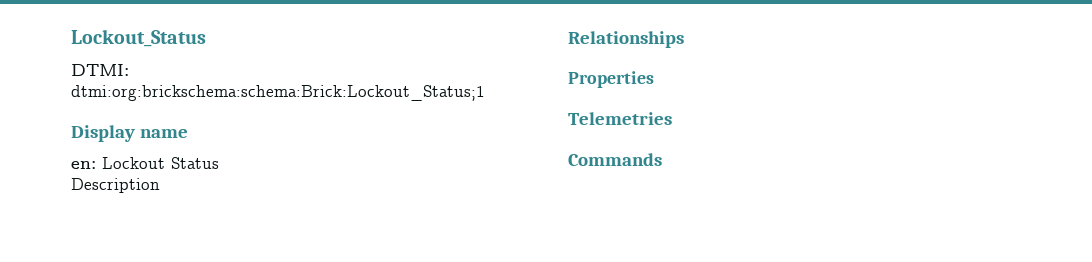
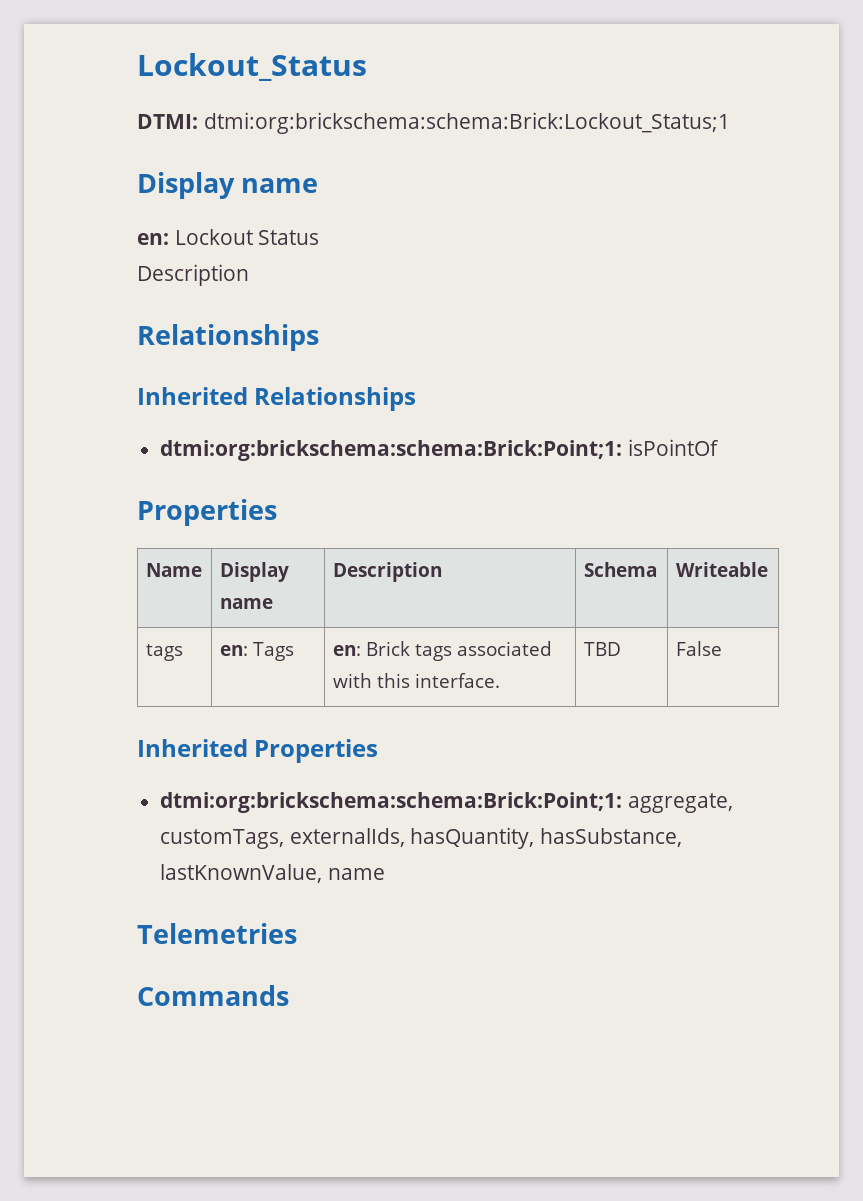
[568,71,654,88] Properties -> [137,387,417,411] [160,439,719,461] [137,499,277,526] [145,563,202,577] [219,562,289,582] [219,598,273,609] [332,562,442,582] [583,562,657,577] [675,562,768,577] [145,644,183,661] [219,642,294,661] [332,641,553,661] [332,673,501,688] [583,642,621,656] [675,641,722,656] [137,739,379,763] [160,792,733,813] [160,827,683,849] [160,864,385,883] Inherited Relationships // dtmi:org:brickschema:schema:Brick:Point;1: isPointOf // Properties // Name | Display name | Description | Schema | Writeable // tags | en: Tags | en: Brick tags associated with this interface. | TBD | False // Inherited Properties // dtmi:org:brickschema:schema:Brick:Point;1: aggregate, customTags, externalIds, hasQuantity, hasSubstance, lastKnownValue, name

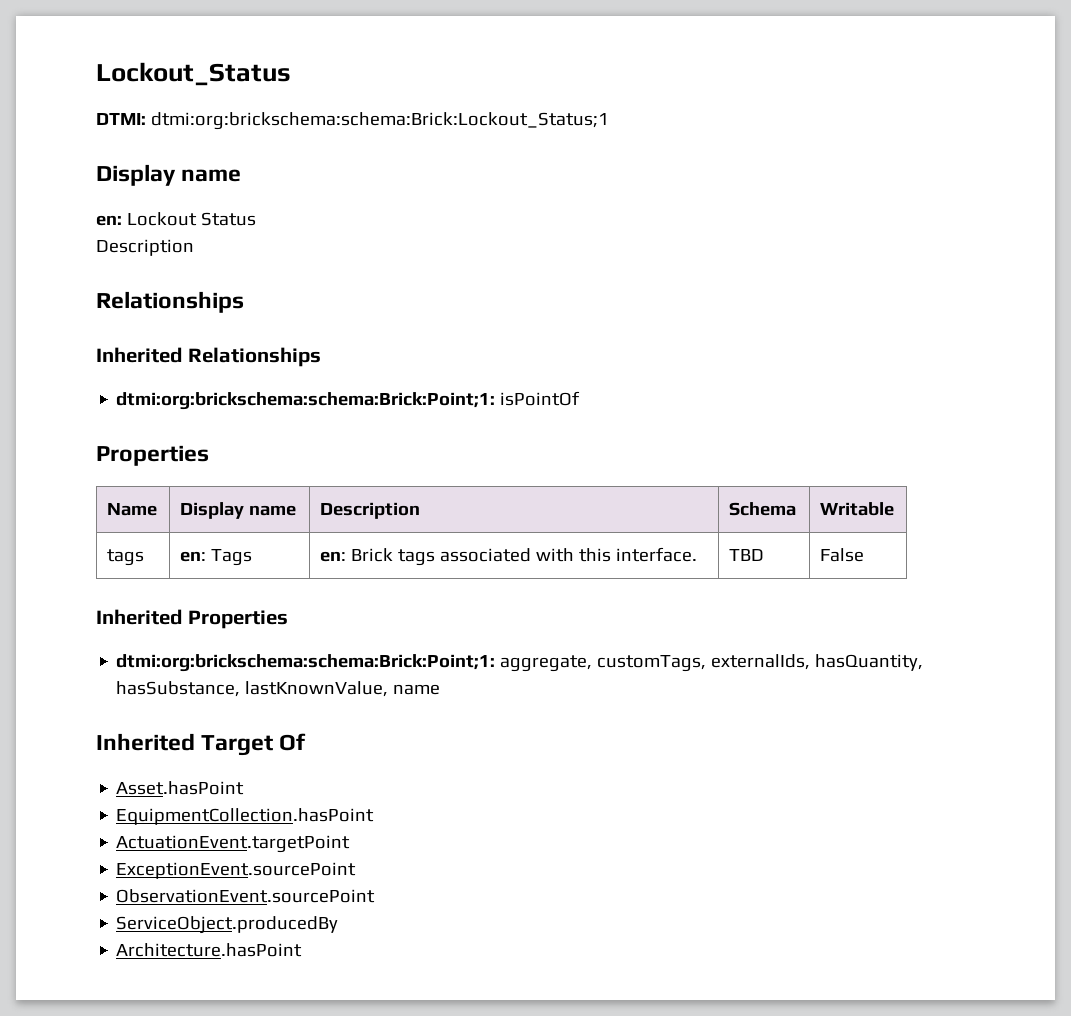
[675,562,768,577] Writeable -> [820,502,895,516] Writable
[137,923,297,944] [137,985,289,1006] Telemetries // Commands -> [96,733,307,756] [116,781,245,795] [116,808,375,825] [116,835,351,853] [116,862,357,879] [116,889,376,903] [116,916,339,934] [116,943,303,957] Inherited Target Of // Asset.hasPoint // EquipmentCollection.hasPoint // ActuationEvent.targetPoint // ExceptionEvent.sourcePoint // ObservationEvent.sourcePoint // ServiceObject.producedBy // Architecture.hasPoint

